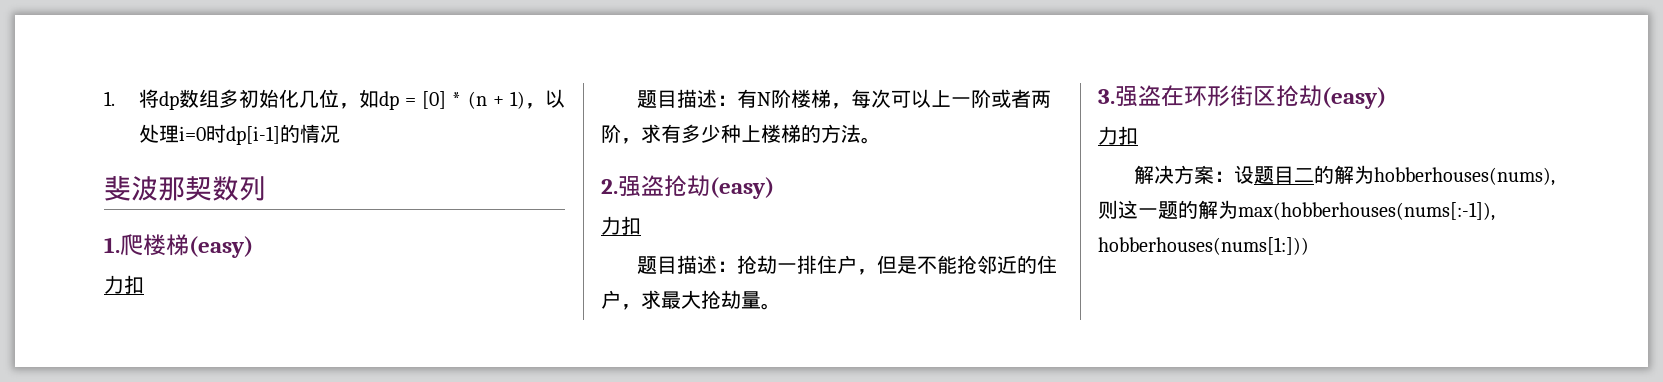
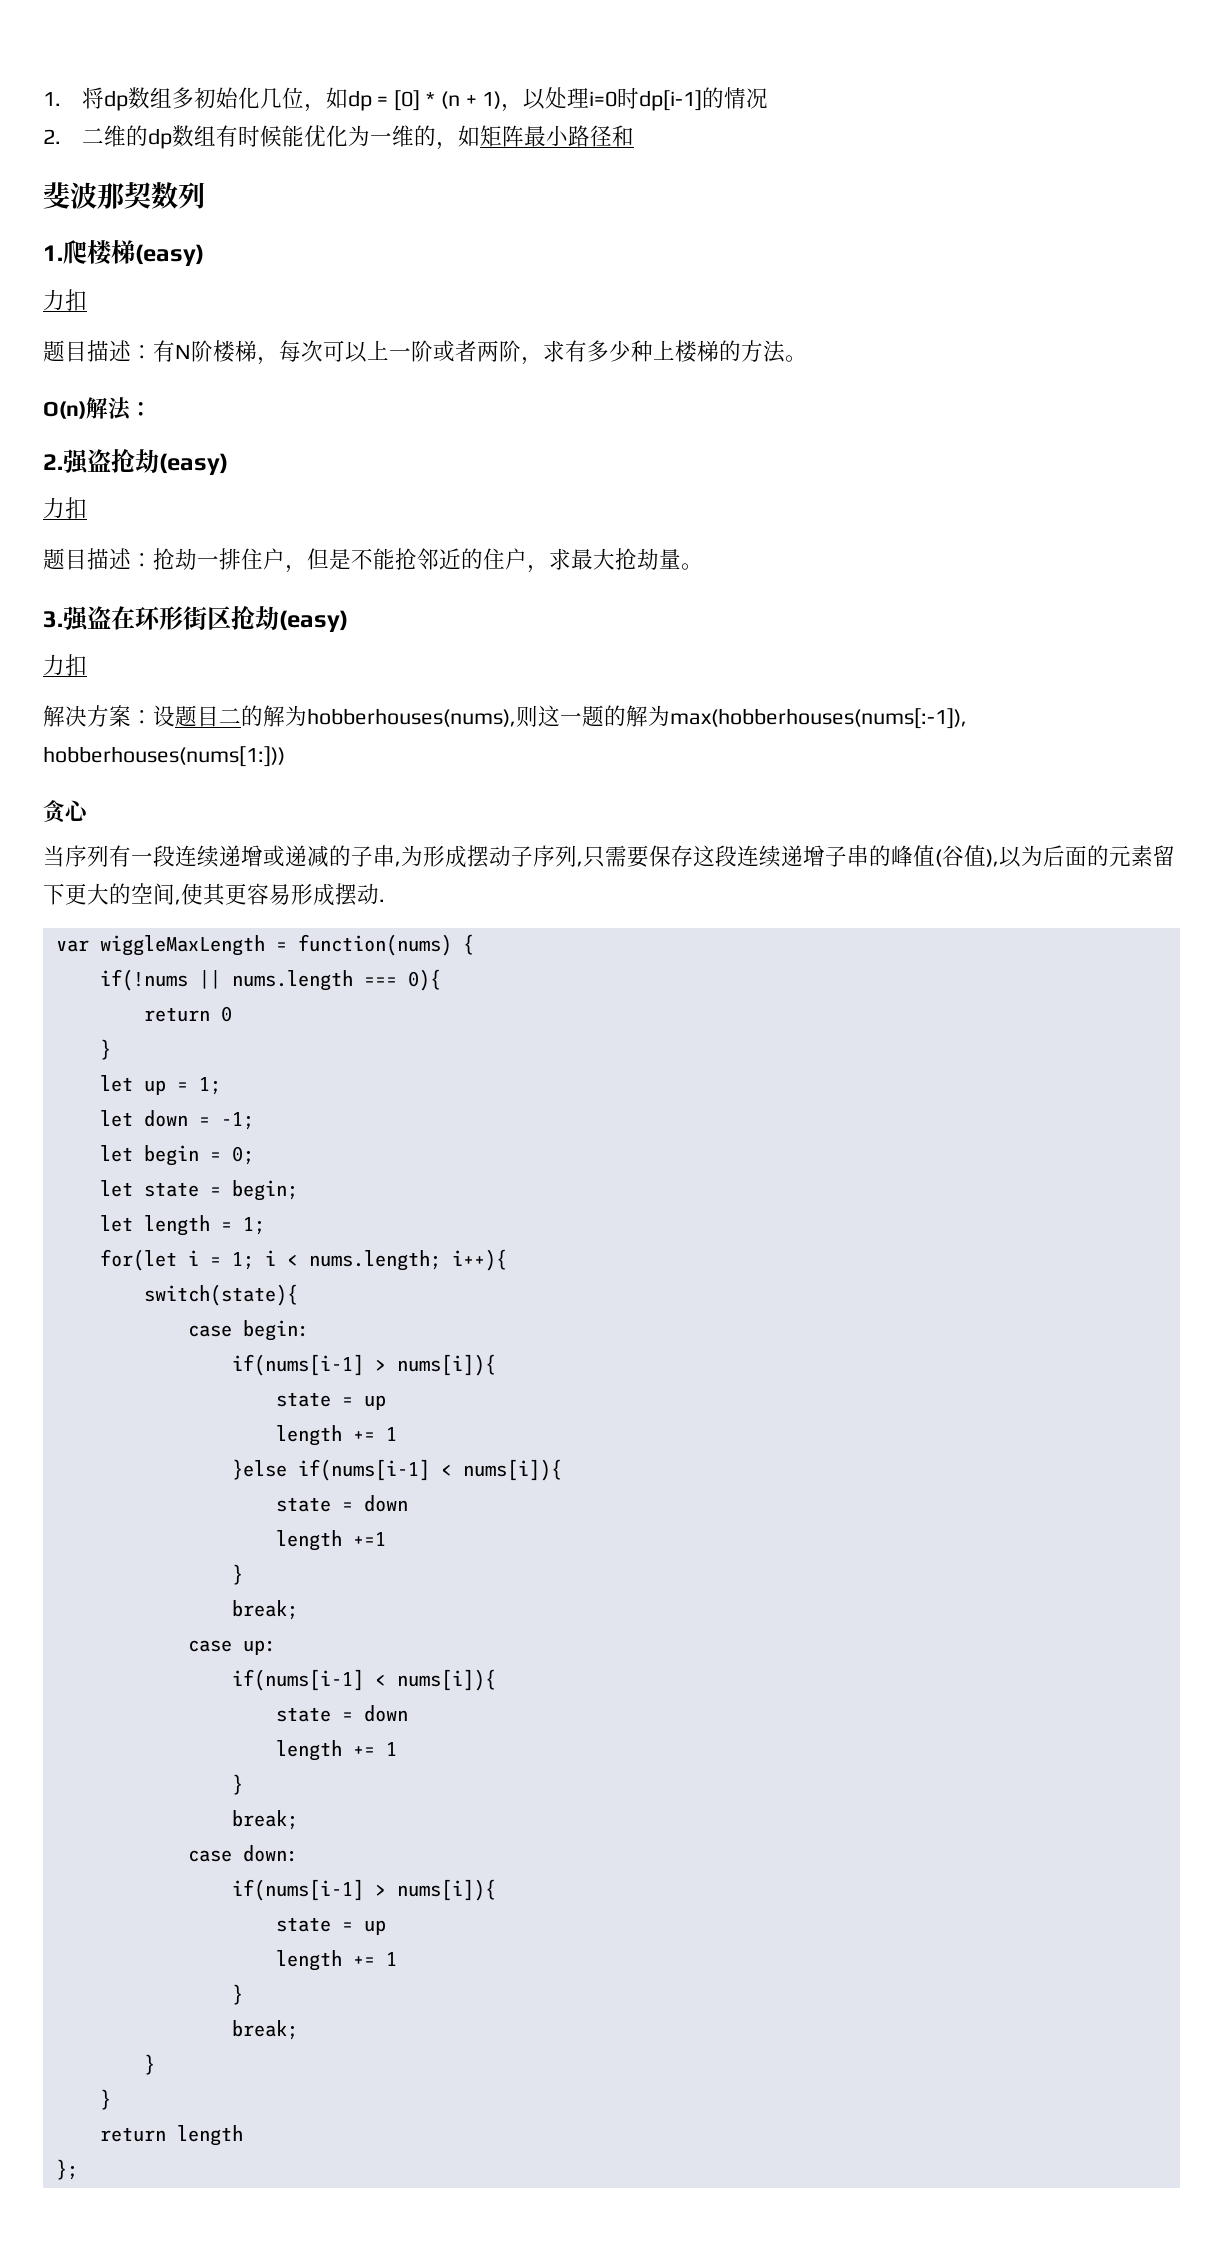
(340, 134) none -> [43,125,634,150] // 2.二维的dp数组有时候能优化为一维的，如矩阵最小路径和
(881, 140) none -> [43,397,152,421] // O(n)解法：
(1309, 246) none -> [43,800,90,823] [43,845,1175,868] [43,883,385,906] [55,934,474,956] [99,969,441,991] [143,1006,232,1022] [99,1039,111,1060] [99,1075,221,1095] [99,1110,254,1130] [99,1145,254,1166] [99,1180,298,1201] [99,1215,265,1236] [99,1249,507,1271] [143,1284,298,1306] [187,1320,309,1341] [231,1354,496,1376] [275,1392,386,1410] [275,1425,397,1446] [231,1459,562,1481] [275,1495,408,1512] [275,1530,386,1551] [231,1564,243,1585] [231,1600,298,1620] [187,1640,276,1655] [231,1669,496,1691] [275,1705,408,1722] [275,1740,397,1761] [231,1774,243,1795] [231,1810,298,1830] [187,1845,298,1862] [231,1879,496,1901] [275,1917,386,1935] [275,1950,397,1971] [231,1984,243,2005] [231,2020,298,2040] [143,2054,155,2075] [99,2089,111,2110] [99,2125,243,2146] [55,2159,78,2180] // 贪心 // 当序列有一段连续递增或递减的子串,为形成摆动子序列,只需要保存这段连续递增子串的峰值(谷值),以为后面的元素留下更大的空间,使其更容易形成摆动. // var wiggleMaxLength = function(nums) { // if(!nums || nums.length === 0){ // return 0 // } // let up = 1; // let down = -1; // let begin = 0; // let state = begin; // let length = 1; // for(let i = 1; i < nums.length; i++){ // switch(state){ // case begin: // if(nums[i-1] > nums[i]){ // state = up // length += 1 // }else if(nums[i-1] < nums[i]){ // state = down // length +=1 // } // break; // case up: // if(nums[i-1] < nums[i]){ // state = down // length += 1 // } // break; // case down: // if(nums[i-1] > nums[i]){ // state = up // length += 1 // } // break; // } // } // return length // };

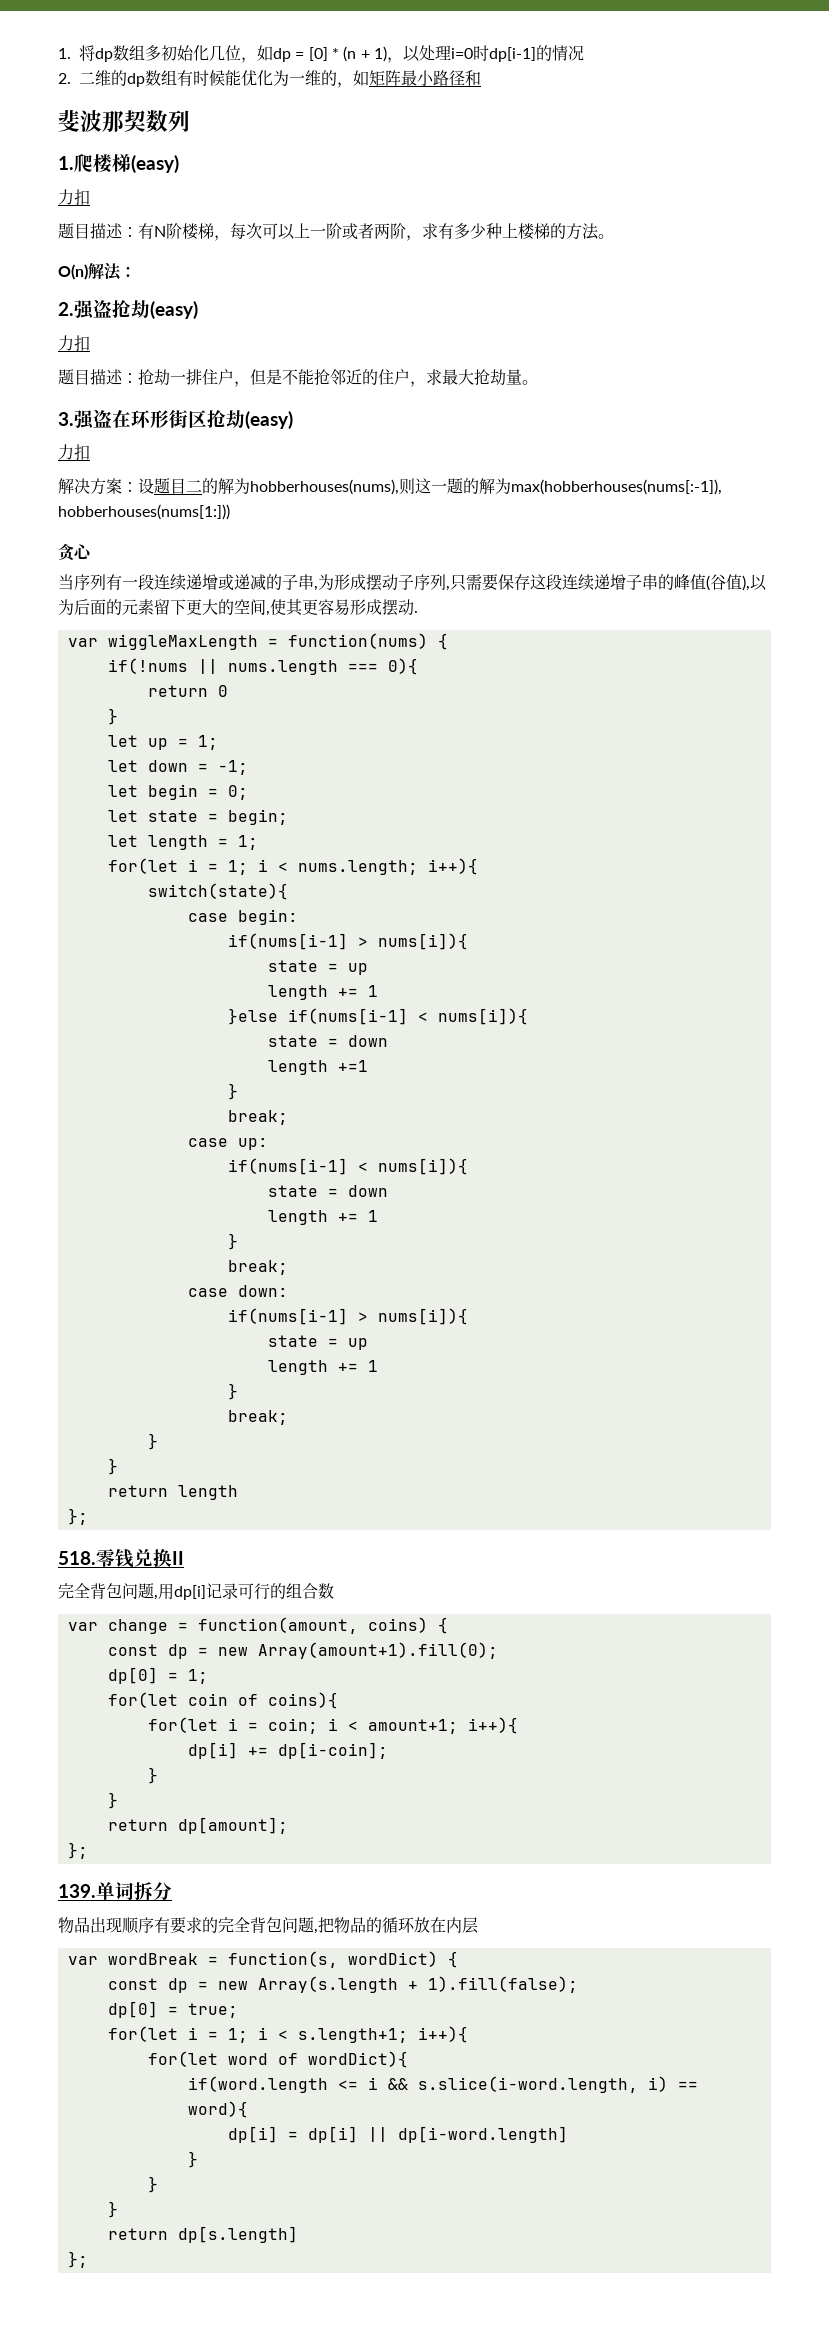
(78, 2169) none -> [58,1548,184,1568] [58,1583,334,1600] [67,1617,448,1634] [107,1642,498,1659] [107,1667,208,1684] [107,1692,338,1709] [147,1717,518,1734] [187,1742,388,1759] [147,1767,158,1784] [107,1792,118,1809] [107,1817,288,1834] [67,1842,88,1859] [58,1882,172,1901] [58,1917,478,1934] [67,1951,458,1968] [107,1976,578,1993] [107,2001,238,2018] [107,2026,468,2043] [147,2051,408,2068] [187,2076,698,2093] [187,2101,248,2118] [227,2126,568,2143] [187,2151,198,2168] [147,2176,158,2193] [107,2201,118,2218] [107,2226,298,2243] [67,2251,88,2268] // 518.零钱兑换II // 完全背包问题,用dp[i]记录可行的组合数 // var change = function(amount, coins) { // const dp = new Array(amount+1).fill(0); // dp[0] = 1; // for(let coin of coins){ // for(let i = coin; i < amount+1; i++){ // dp[i] += dp[i-coin]; // } // } // return dp[amount]; // }; // 139.单词拆分 // 物品出现顺序有要求的完全背包问题,把物品的循环放在内层 // var wordBreak = function(s, wordDict) { // const dp = new Array(s.length + 1).fill(false); // dp[0] = true; // for(let i = 1; i < s.length+1; i++){ // for(let word of wordDict){ // if(word.length <= i && s.slice(i-word.length, i) == word){ // dp[i] = dp[i] || dp[i-word.length] // } // } // } // return dp[s.length] // };

